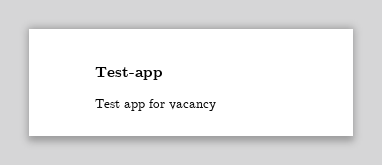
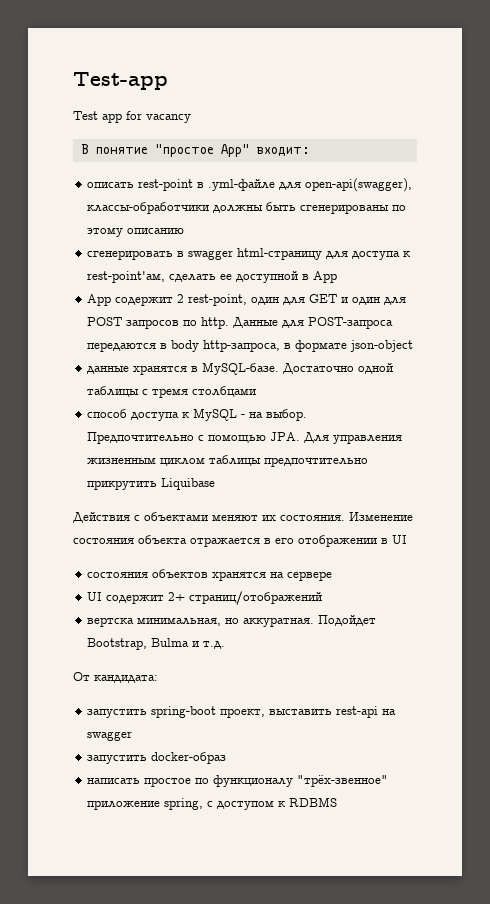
(216, 106) none -> [80,144,310,157] [87,178,413,192] [87,202,407,214] [87,227,185,237] [87,248,411,260] [87,271,338,283] [87,294,407,306] [87,317,394,329] [87,340,414,352] [87,362,394,375] [87,386,257,398] [87,408,308,421] [87,432,403,444] [87,455,369,467] [87,478,216,490] [73,512,413,523] [73,535,407,547] [87,569,333,581] [87,591,323,605] [87,615,377,627] [87,638,226,650] [73,672,158,683] [87,706,397,718] [87,731,133,741] [87,752,227,764] [87,775,389,787] [87,797,338,810] // В понятие "простое App" входит: // описать rest-point в .yml-файле для open-api(swagger), классы-обработчики должны быть сгенерированы по этому описанию // сгенерировать в swagger html-страницу для доступа к rest-point'ам, сделать ее доступной в App // App содержит 2 rest-point, один для GET и один для POST запросов по http. Данные для POST-запроса передаются в body http-запроса, в формате json-object // данные хранятся в MySQL-базе. Достаточно одной таблицы с тремя столбцами // способ доступа к MySQL - на выбор. Предпочтительно с помощью JPA. Для управления жизненным циклом таблицы предпочтительно прикрутить Liquibase // Действия с объектами меняют их состояния. Изменение состояния объекта отражается в его отображении в UI // состояния объектов хранятся на сервере // UI содержит 2+ страниц/отображений // вертска минимальная, но аккуратная. Подойдет Bootstrap, Bulma и т.д. // От кандидата: // запустить spring-boot проект, выставить rest-api на swagger // запустить docker-образ // написать простое по функционалу "трёх-звенное" приложение spring, с доступом к RDBMS

